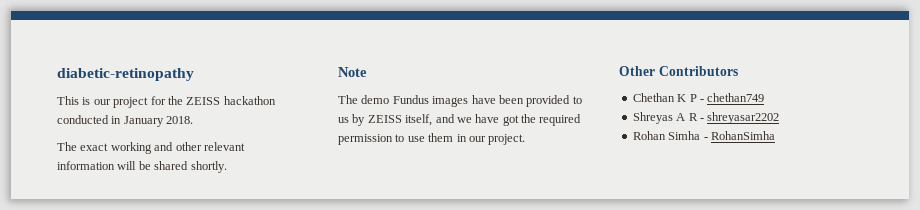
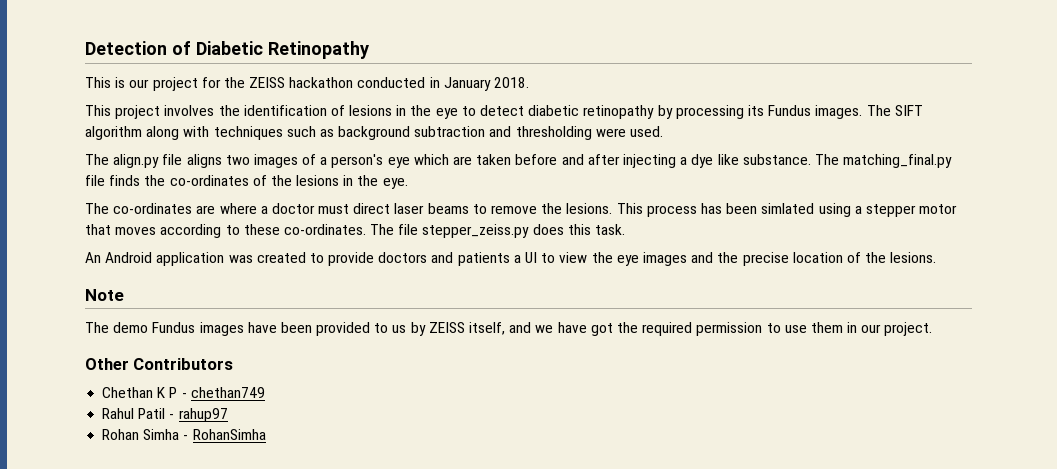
[57,68,194,81] diabetic-retinopathy -> [85,41,369,59] Detection of Diabetic Retinopathy
[57,142,245,154] [57,161,227,173] The exact working and other relevant information will be shared shortly. -> [85,105,923,119] [85,126,664,140] [85,154,953,168] [85,175,408,189] [85,203,958,217] [85,224,626,238] [85,252,937,266] This project involves the identification of lesions in the eye to detect diabetic retinopathy by processing its Fundus images. The SIFT algorithm along with techniques such as background subtraction and thresholding were used. // The align.py file aligns two images of a person's eye which are taken before and after injecting a dye like substance. The matching_final.py file finds the co-ordinates of the lesions in the eye. // The co-ordinates are where a doctor must direct laser beams to remove the lesions. This process has been simlated using a stepper motor that moves according to these co-ordinates. The file stepper_zeiss.py does this task. // An Android application was created to provide doctors and patients a UI to view the eye images and the precise location of the lesions.
[632,112,780,124] Shreyas A R - shreyasar2202 -> [102,408,228,422] Rahul Patil - rahup97

